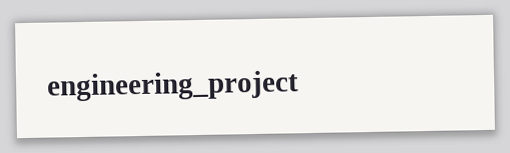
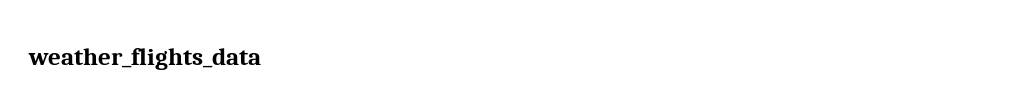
[46,70,299,102] engineering_project -> [28,48,261,70] weather_flights_data

